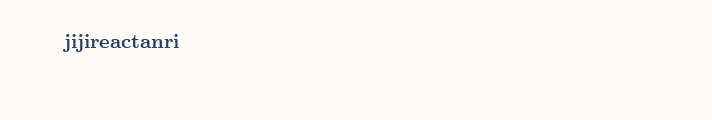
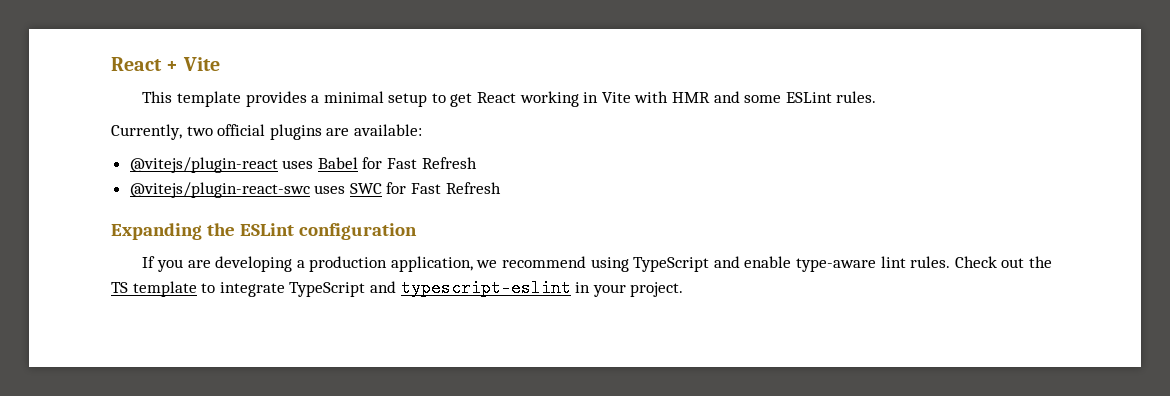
[62,34,179,52] jijireactanri -> [111,57,220,71] [142,91,877,107] [111,124,422,140] [129,157,477,173] [129,182,501,198] [111,223,417,240] [142,256,1052,272] [111,279,684,297] React + Vite // This template provides a minimal setup to get React working in Vite with HMR and some ESLint rules. // Currently, two official plugins are available: // @vitejs/plugin-react uses Babel for Fast Refresh // @vitejs/plugin-react-swc uses SWC for Fast Refresh // Expanding the ESLint configuration // If you are developing a production application, we recommend using TypeScript and enable type-aware lint rules. Check out the TS template to integrate TypeScript and typescript-eslint in your project.

